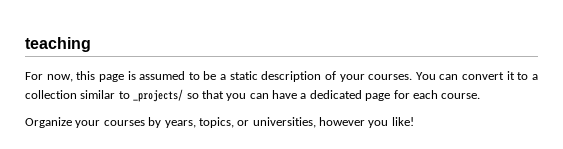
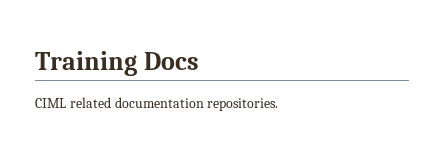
[25,37,91,52] [25,71,539,82] [25,89,481,102] [25,117,414,128] teaching // For now, this page is assumed to be a static description of your courses. You can convert it to a collection similar to _projects/ so that you can have a dedicated page for each course. // Organize your courses by years, topics, or universities, however you like! -> [35,51,199,76] [35,97,279,111] Training Docs // CIML related documentation repositories.

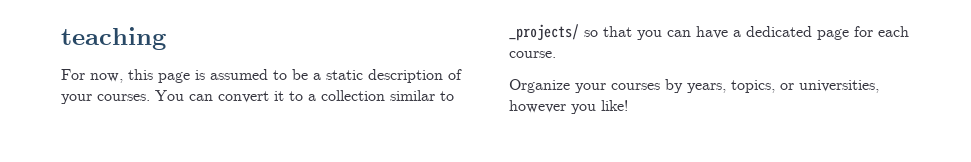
[35,51,199,76] [35,97,279,111] Training Docs // CIML related documentation repositories. -> [61,27,166,50] [61,69,462,83] [61,90,454,104] [509,24,909,41] [509,51,556,58] [509,79,879,93] [509,100,628,114] teaching // For now, this page is assumed to be a static description of your courses. You can convert it to a collection similar to _projects/ so that you can have a dedicated page for each course. // Organize your courses by years, topics, or universities, however you like!

